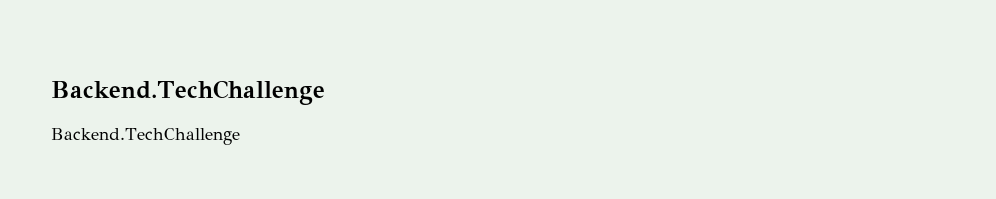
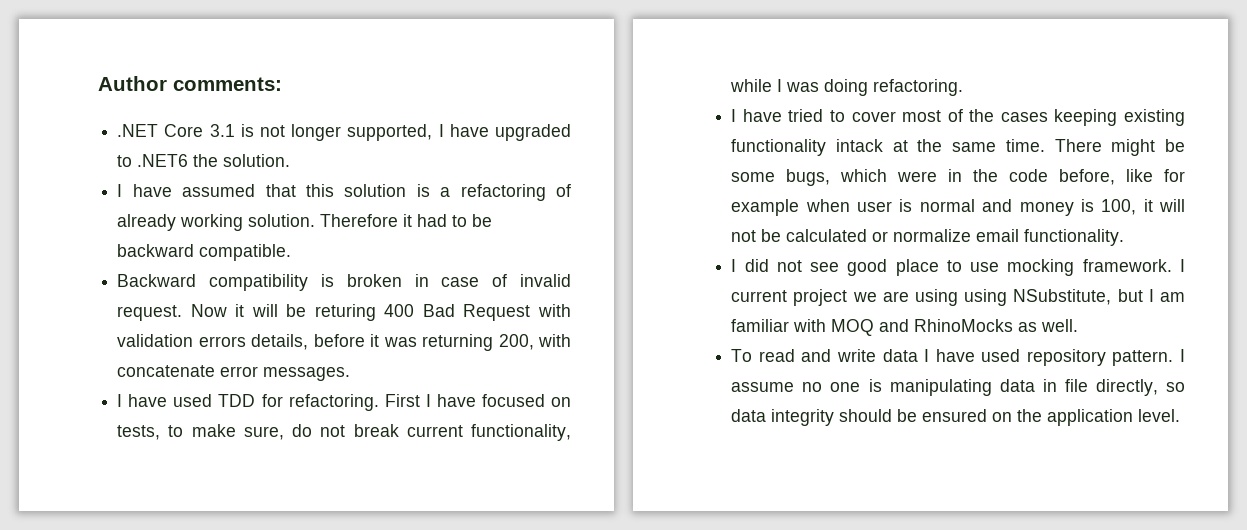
[51,80,325,105] [51,128,240,145] Backend.TechChallenge // Backend.TechChallenge -> [98,76,282,91] [117,124,572,141] [117,154,291,167] [117,184,571,201] [117,214,493,231] [117,244,292,261] [117,274,571,291] [117,304,571,321] [117,334,571,351] [117,365,351,381] [117,394,571,411] [117,424,571,441] [730,79,964,96] [731,109,1185,126] [731,139,1185,156] [731,169,1185,186] [731,199,1185,216] [731,229,1125,246] [731,259,1185,276] [731,289,1185,306] [731,319,1079,336] [731,349,1185,366] [731,379,1185,396] [731,409,1181,426] Author comments: // .NET Core 3.1 is not longer supported, I have upgraded to .NET6 the solution. // I have assumed that this solution is a refactoring of already working solution. Therefore it had to be backward compatible. // Backward compatibility is broken in case of invalid request. Now it will be returing 400 Bad Request with validation errors details, before it was returning 200, with concatenate error messages. // I have used TDD for refactoring. First I have focused on tests, to make sure, do not break current functionality, while I was doing refactoring. // I have tried to cover most of the cases keeping existing functionality intack at the same time. There might be some bugs, which were in the code before, like for example when user is normal and money is 100, it will not be calculated or normalize email functionality. // I did not see good place to use mocking framework. I current project we are using using NSubstitute, but I am familiar with MOQ and RhinoMocks as well. // To read and write data I have used repository pattern. I assume no one is manipulating data in file directly, so data integrity should be ensured on the application level.

